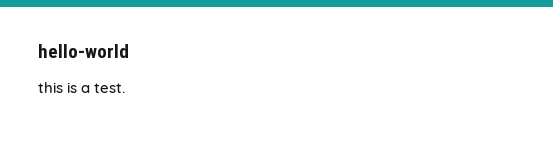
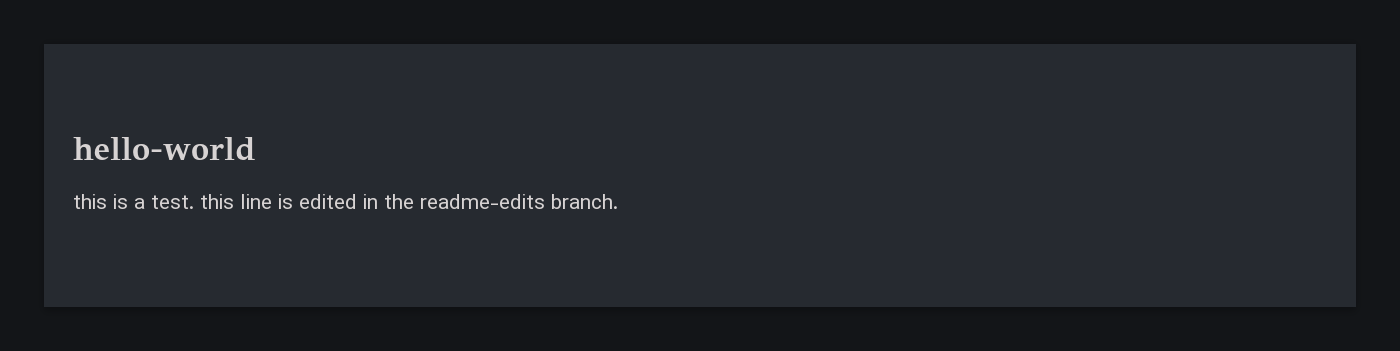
(126, 88) none -> [200,194,618,209] this line is edited in the readme-edits branch.

